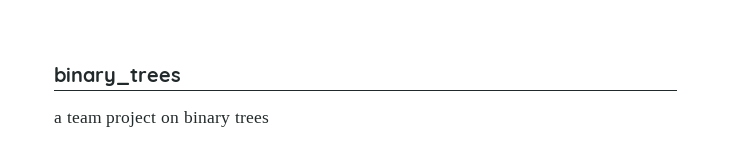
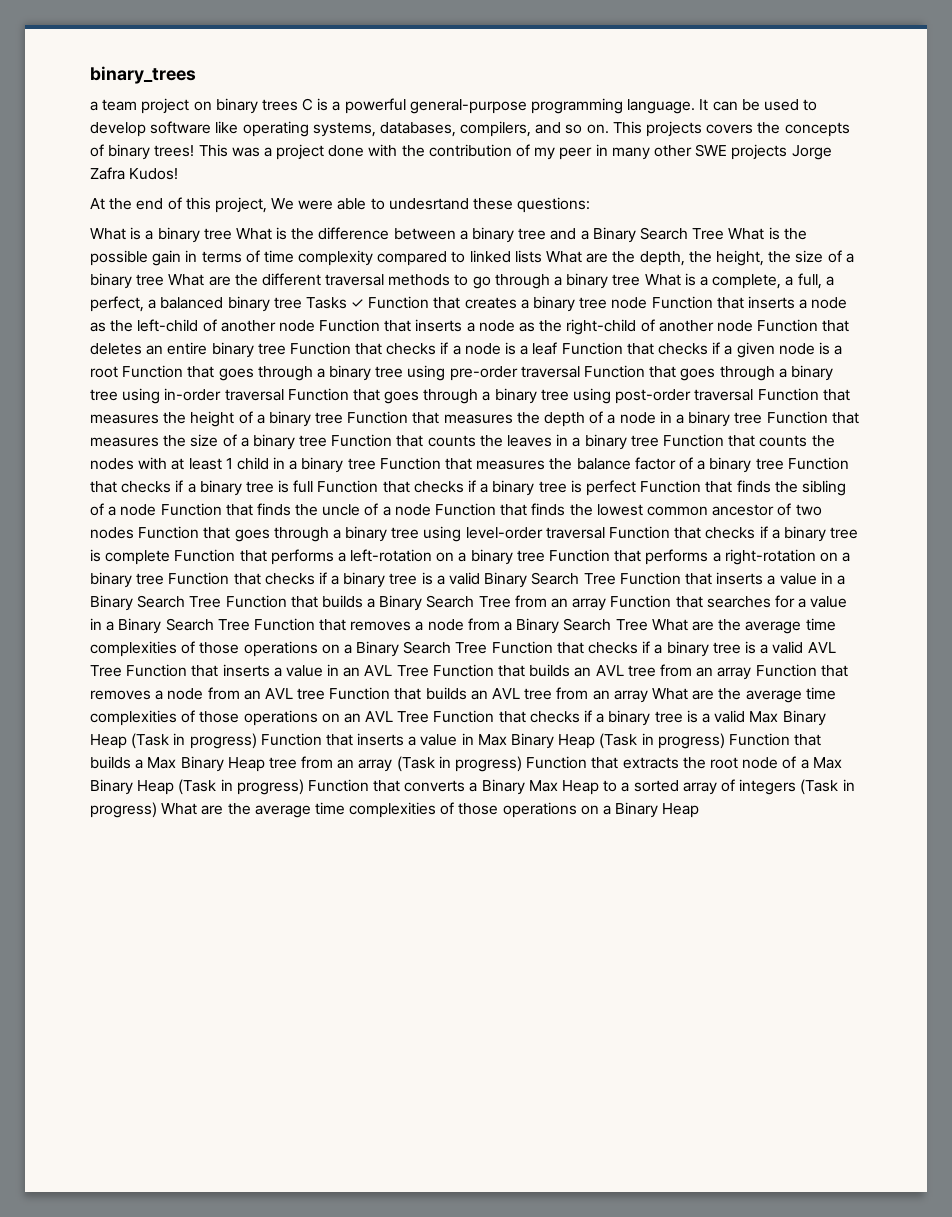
(269, 118) none -> [302,98,818,114] [90,121,850,137] [90,144,832,160] [90,167,179,180] [90,197,591,213] [90,227,807,243] [90,250,854,266] [90,273,834,289] [90,296,848,312] [90,319,850,335] [90,342,843,358] [90,365,833,381] [90,388,850,404] [90,411,859,427] [90,434,835,450] [90,457,849,473] [90,480,846,496] [90,503,822,516] [90,526,859,542] [90,549,851,565] [90,572,845,588] [90,595,848,611] [90,618,836,634] [90,641,836,657] [90,664,848,680] [90,687,836,703] [90,710,826,726] [90,733,822,749] [90,756,842,772] [90,779,855,795] [90,802,700,818] C is a powerful general-purpose programming language. It can be used to develop software like operating systems, databases, compilers, and so on. This projects covers the concepts of binary trees! This was a project done with the contribution of my peer in many other SWE projects Jorge Zafra Kudos! // At the end of this project, We were able to undesrtand these questions: // What is a binary tree What is the difference between a binary tree and a Binary Search Tree What is the possible gain in terms of time complexity compared to linked lists What are the depth, the height, the size of a binary tree What are the different traversal methods to go through a binary tree What is a complete, a full, a perfect, a balanced binary tree Tasks ✓ Function that creates a binary tree node Function that inserts a node as the left-child of another node Function that inserts a node as the right-child of another node Function that deletes an entire binary tree Function that checks if a node is a leaf Function that checks if a given node is a root Function that goes through a binary tree using pre-order traversal Function that goes through a binary tree using in-order traversal Function that goes through a binary tree using post-order traversal Function that measures the height of a binary tree Function that measures the depth of a node in a binary tree Function that measures the size of a binary tree Function that counts the leaves in a binary tree Function that counts the nodes with at least 1 child in a binary tree Function that measures the balance factor of a binary tree Function that checks if a binary tree is full Function that checks if a binary tree is perfect Function that finds the sibling of a node Function that finds the uncle of a node Function that finds the lowest common ancestor of two nodes Function that goes through a binary tree using level-order traversal Function that checks if a binary tree is complete Function that performs a left-rotation on a binary tree Function that performs a right-rotation on a binary tree Function that checks if a binary tree is a valid Binary Search Tree Function that inserts a value in a Binary Search Tree Function that builds a Binary Search Tree from an array Function that searches for a value in a Binary Search Tree Function that removes a node from a Binary Search Tree What are the average time complexities of those operations on a Binary Search Tree Function that checks if a binary tree is a valid AVL Tree Function that inserts a value in an AVL Tree Function that builds an AVL tree from an array Function that removes a node from an AVL tree Function that builds an AVL tree from an array What are the average time complexities of those operations on an AVL Tree Function that checks if a binary tree is a valid Max Binary Heap (Task in progress) Function that inserts a value in Max Binary Heap (Task in progress) Function that builds a Max Binary Heap tree from an array (Task in progress) Function that extracts the root node of a Max Binary Heap (Task in progress) Function that converts a Binary Max Heap to a sorted array of integers (Task in progress) What are the average time complexities of those operations on a Binary Heap

